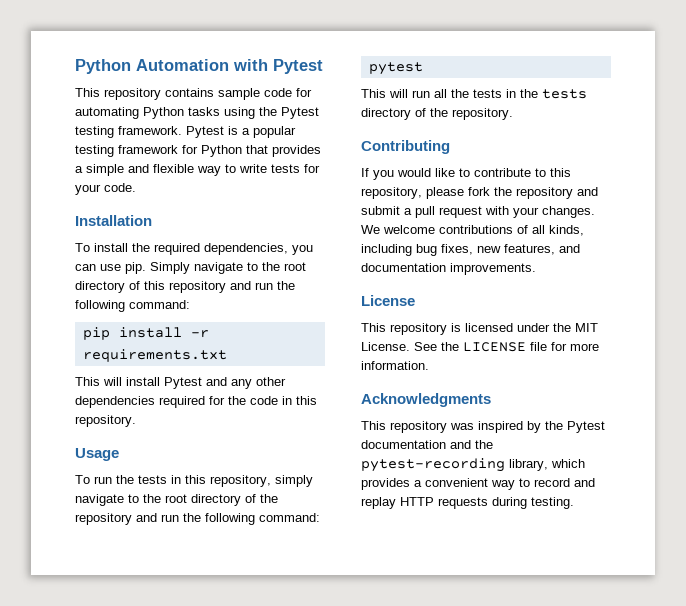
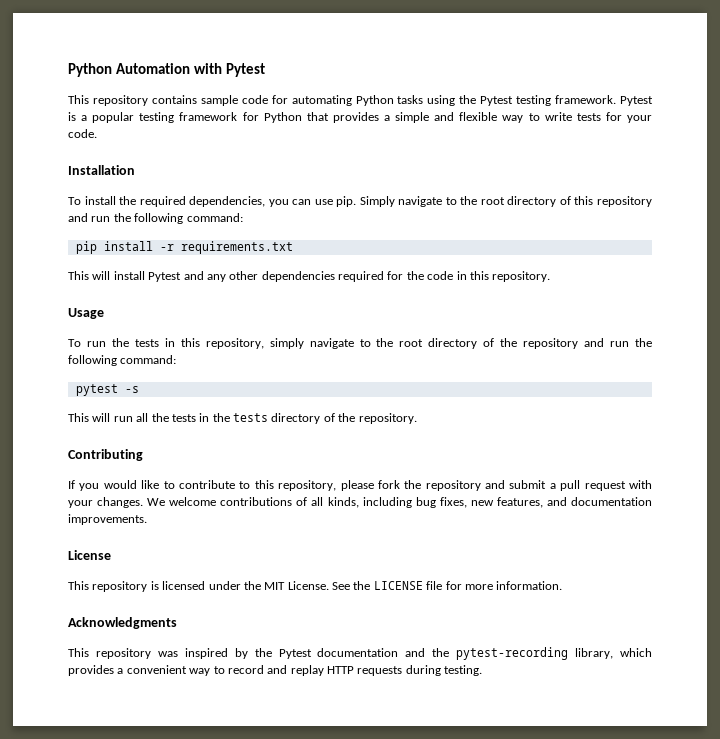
(423, 68) none -> [124,386,139,393] -s

